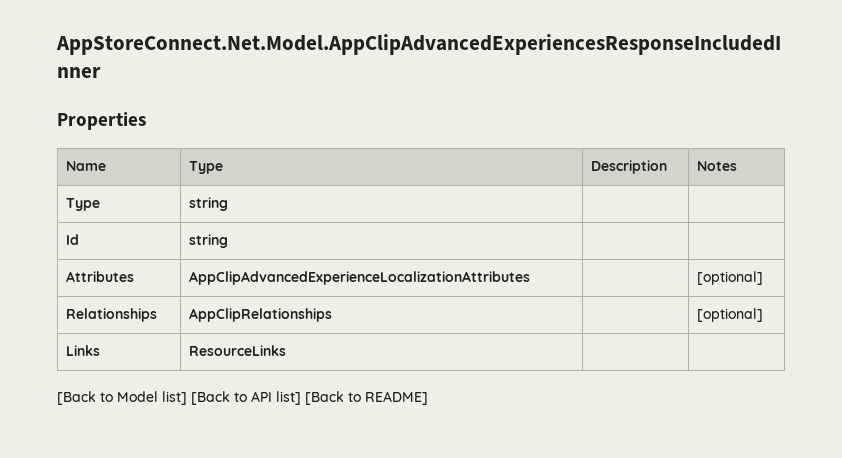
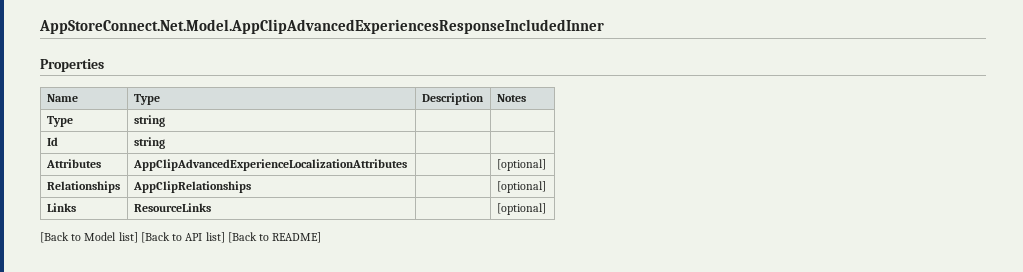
(287, 350) none -> [496,203,546,215] [optional]

